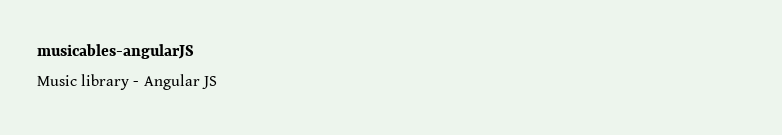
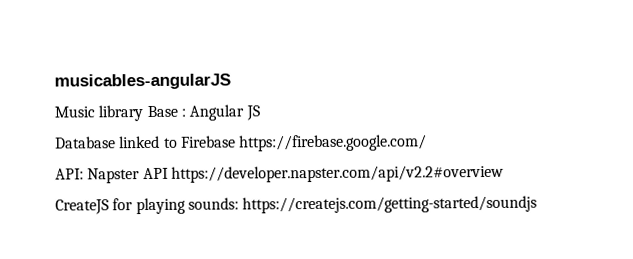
[133,81,140,86] - -> [146,105,186,118] Base :
(217, 82) none -> [55,134,428,152] [55,164,504,184] [55,195,538,215] // Database linked to Firebase https://firebase.google.com/ // API: Napster API https://developer.napster.com/api/v2.2#overview // CreateJS for playing sounds: https://createjs.com/getting-started/soundjs

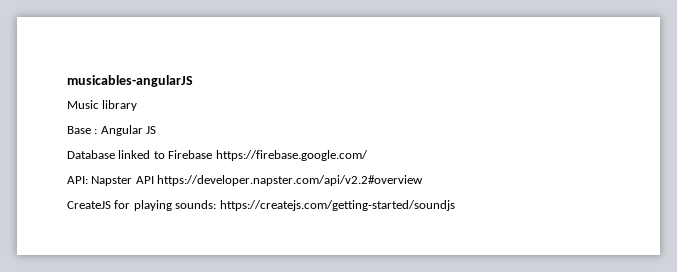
(144, 113) none -> (138, 105) //

